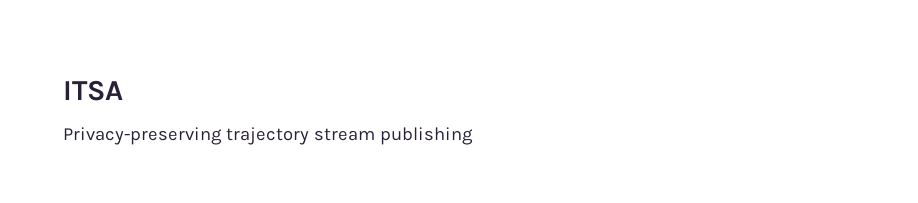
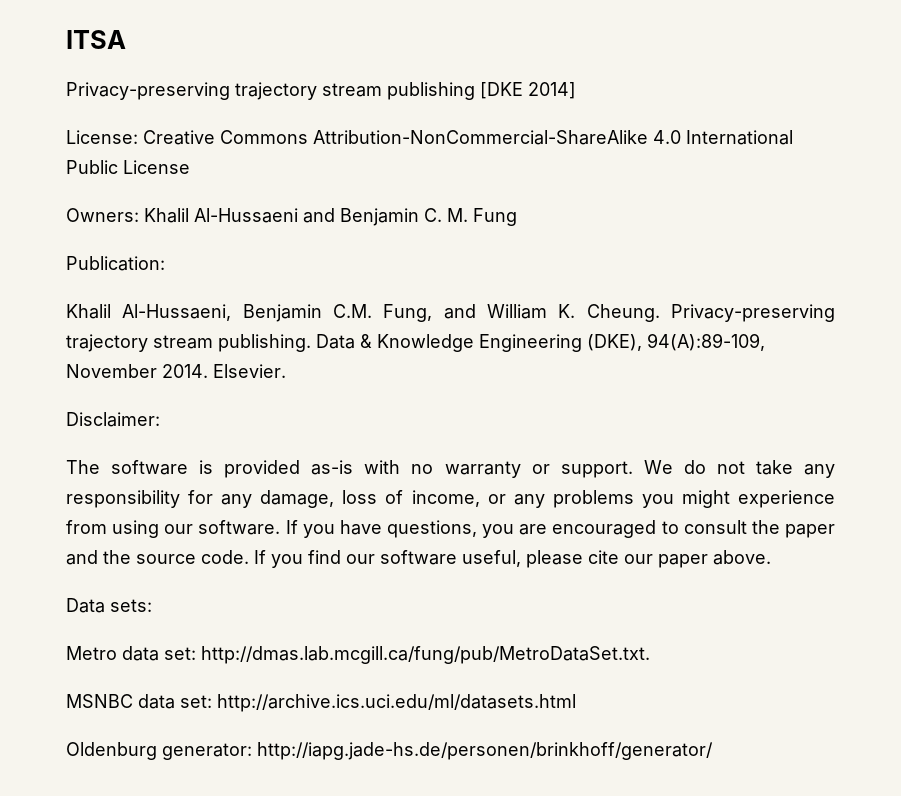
(473, 136) none -> [480,82,576,99] [66,130,793,145] [66,160,190,174] [66,208,517,226] [66,256,165,271] [66,304,835,322] [66,333,765,352] [66,364,286,378] [66,412,160,427] [66,460,835,478] [66,490,835,508] [66,520,835,538] [66,550,771,568] [66,598,152,613] [66,646,650,664] [66,694,576,712] [66,742,713,760] [DKE 2014] // License: Creative Commons Attribution-NonCommercial-ShareAlike 4.0 International Public License // Owners: Khalil Al-Hussaeni and Benjamin C. M. Fung // Publication: // Khalil Al-Hussaeni, Benjamin C.M. Fung, and William K. Cheung. Privacy-preserving trajectory stream publishing. Data & Knowledge Engineering (DKE), 94(A):89-109, November 2014. Elsevier. // Disclaimer: // The software is provided as-is with no warranty or support. We do not take any responsibility for any damage, loss of income, or any problems you might experience from using our software. If you have questions, you are encouraged to consult the paper and the source code. If you find our software useful, please cite our paper above. // Data sets: // Metro data set: http://dmas.lab.mcgill.ca/fung/pub/MetroDataSet.txt. // MSNBC data set: http://archive.ics.uci.edu/ml/datasets.html // Oldenburg generator: http://iapg.jade-hs.de/personen/brinkhoff/generator/

